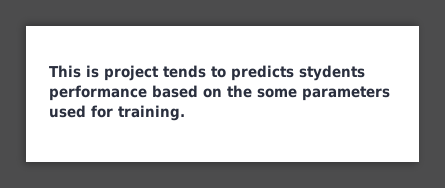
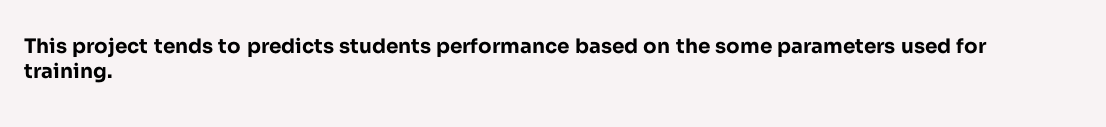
[86,65,99,78] is -> (67, 45) none
[299,65,365,81] stydents -> [339,38,431,54] students

